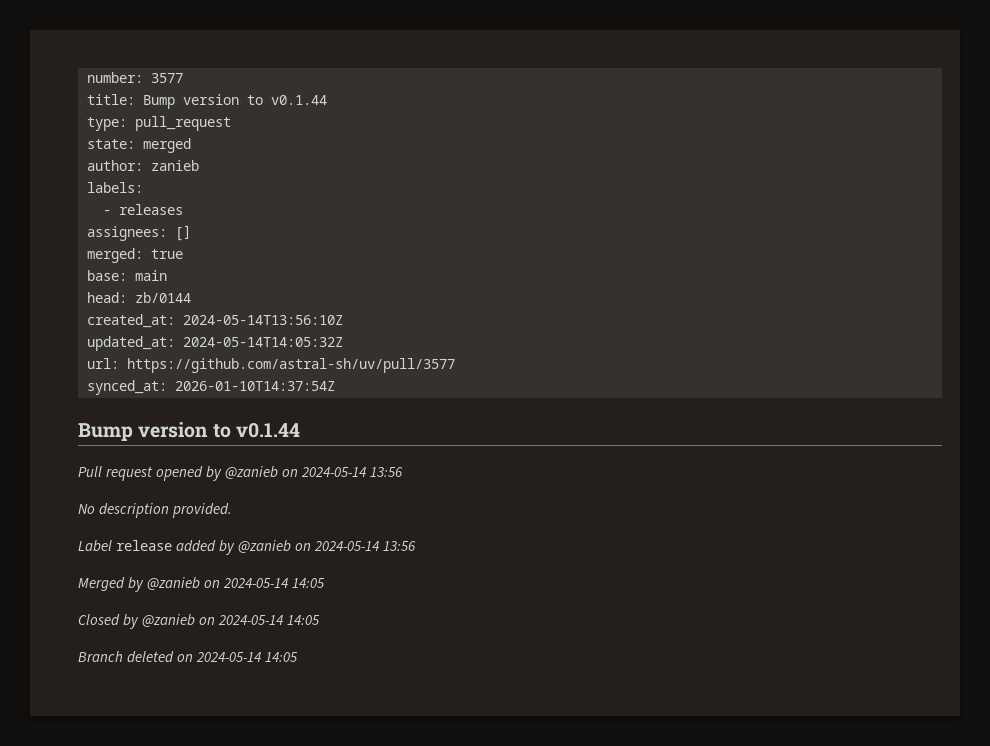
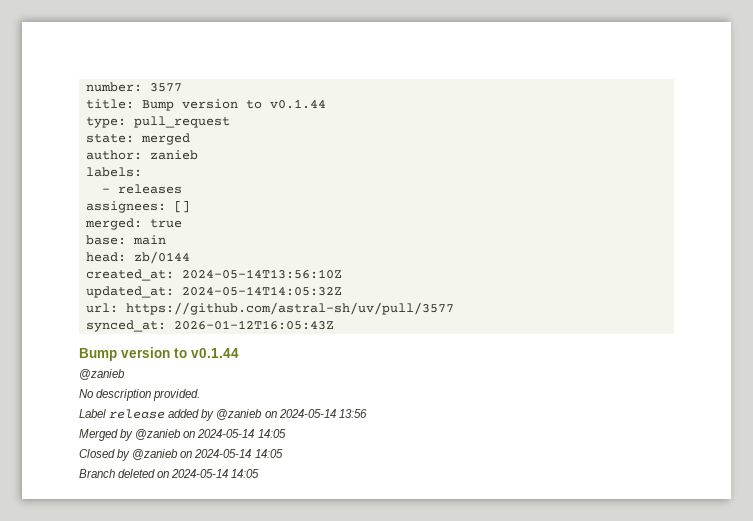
[175,381,335,391] [78,422,300,441] [78,466,404,481] 2026-01-10T14:37:54Z // Bump version to v0.1.44 // Pull request opened by @zanieb on 2024-05-14 13:56 -> [173,320,334,330] [79,347,239,361] [79,369,125,380] 2026-01-12T16:05:43Z // Bump version to v0.1.44 // @zanieb

